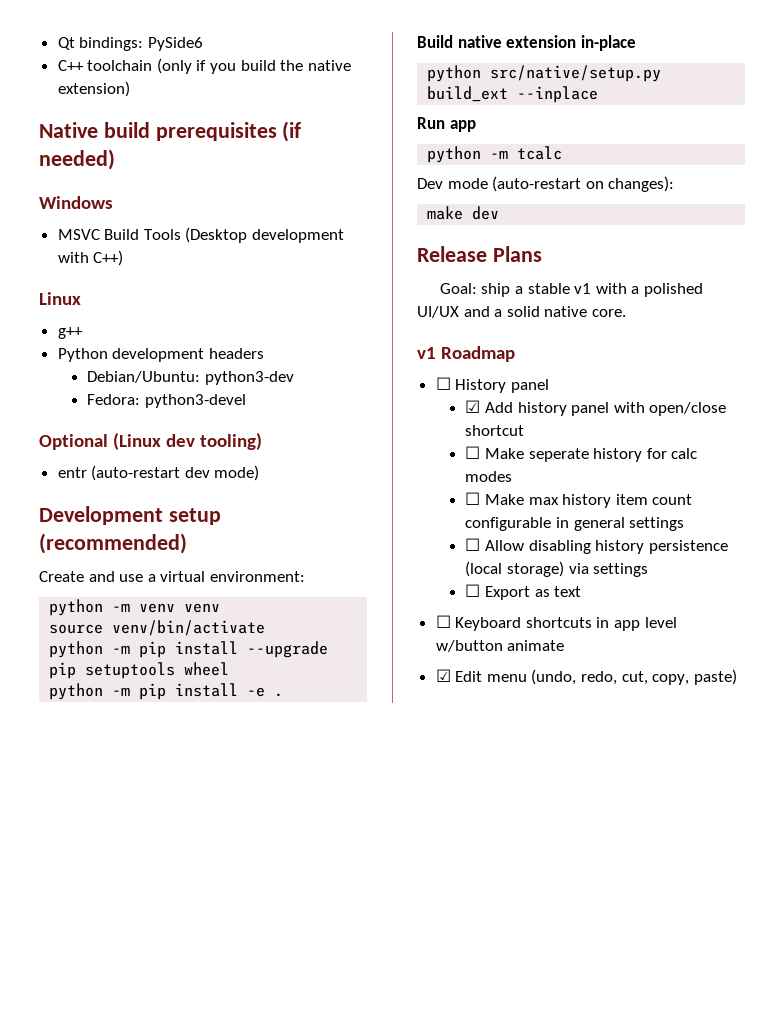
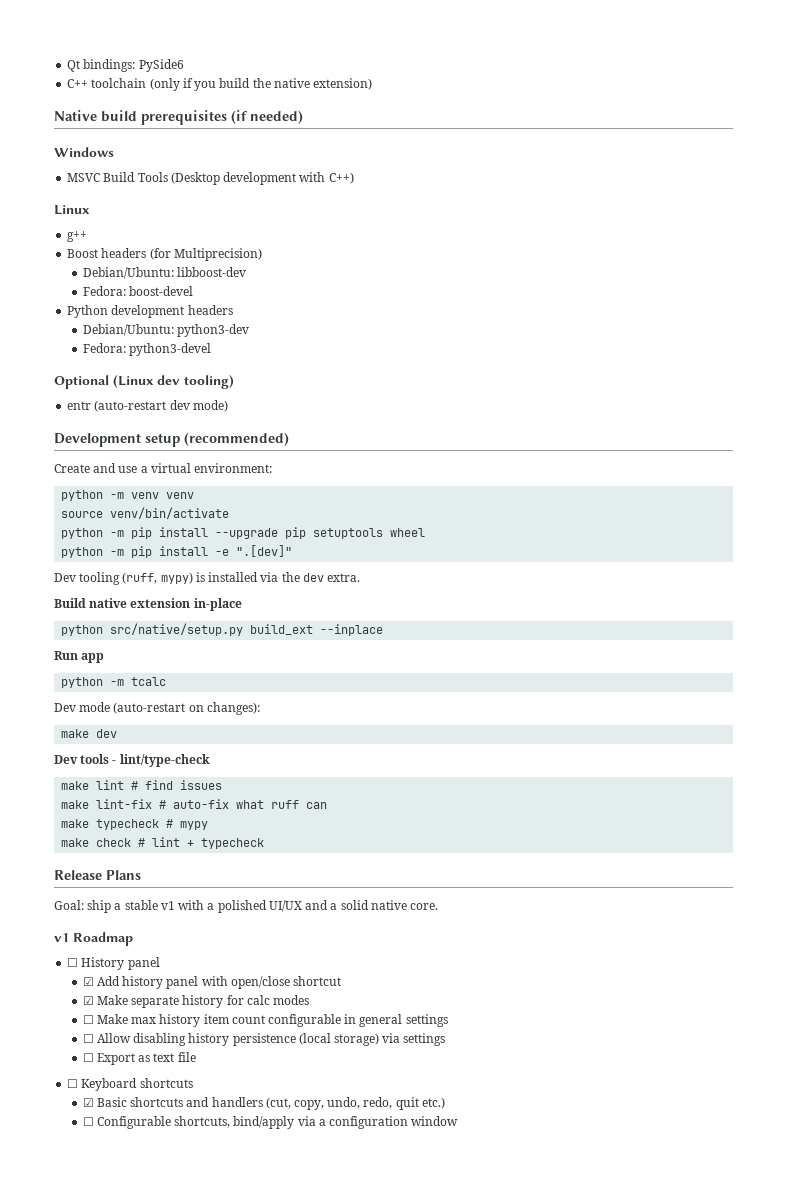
(83, 333) none -> [67,248,262,261] [82,267,246,279] [82,286,193,296] // Boost headers (for Multiprecision) // Debian/Ubuntu: libboost-dev // Fedora: boost-devel
[274,693,284,697] . -> [236,545,293,557] [54,572,361,585] ".[dev]" // Dev tooling (ruff, mypy) is installed via the dev extra.
(500, 213) none -> [54,754,210,767] [61,780,223,790] [61,799,328,809] [61,819,209,830] [61,837,265,849] // Dev tools - lint/type-check // make lint # find issues // make lint-fix # auto-fix what ruff can // make typecheck # mypy // make check # lint + typecheck
[465,446,589,462] ☐ Make seperate -> [82,995,180,1008] ☑ Make separate
(582, 591) none -> [177,1052,196,1062] file
[596,617,677,631] [435,640,565,652] [435,669,737,685] in app level w/button animate // ☑ Edit menu (undo, redo, cut, copy, paste) -> [82,1097,445,1110] [82,1116,459,1129] // ☑ Basic shortcuts and handlers (cut, copy, undo, redo, quit etc.) // ☐ Configurable shortcuts, bind/apply via a configuration window

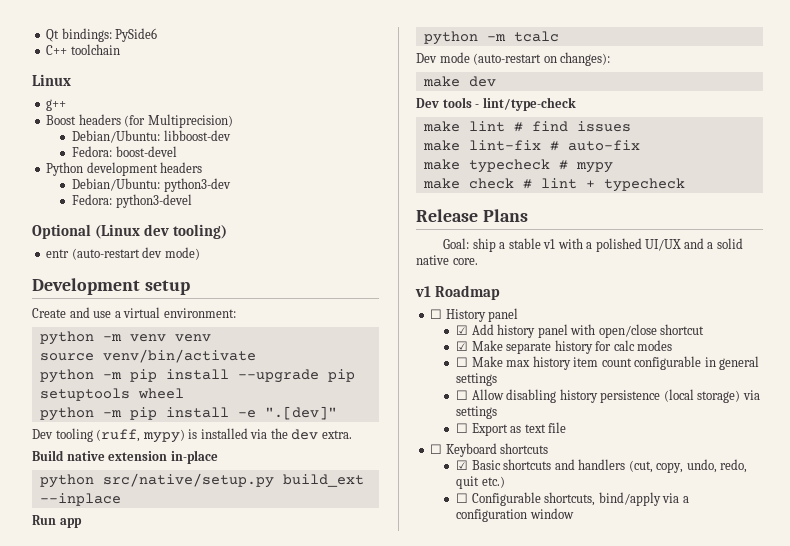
[149,78,373,91] [54,110,303,125] [54,147,114,157] [67,172,354,185] (only if you build the native extension) // Native build prerequisites (if needed) // Windows // MSVC Build Tools (Desktop development with C++) -> (120, 49) none
[184,432,289,446] (recommended) -> (190, 287) none
[236,800,328,809] what ruff can -> (640, 145) none

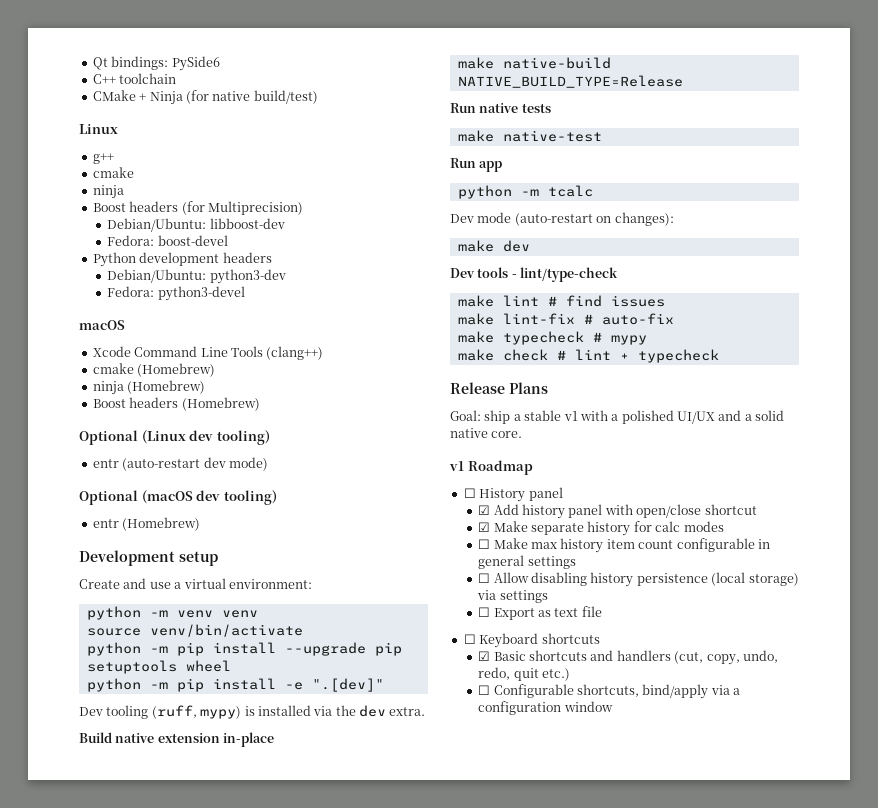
(120, 49) none -> [92,90,318,105] // CMake + Ninja (for native build/test)
(67, 105) none -> [92,167,134,178] [92,185,124,199] // cmake // ninja
(192, 201) none -> [79,320,125,330] [92,346,324,360] [92,363,216,377] [92,380,206,395] [92,397,260,411] // macOS // Xcode Command Line Tools (clang++) // cmake (Homebrew) // ninja (Homebrew) // Boost headers (Homebrew)
(200, 253) none -> [79,490,277,505] [92,517,201,531] // Optional (macOS dev tooling) // entr (Homebrew)
[39,473,364,488] [39,493,121,506] python src/native/setup.py build_ext --inplace -> [457,57,611,69] [457,75,683,88] [450,103,551,113] [457,130,602,142] make native-build NATIVE_BUILD_TYPE=Release // Run native tests // make native-test

